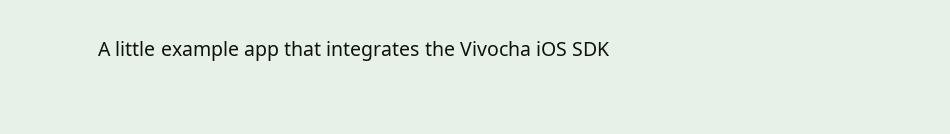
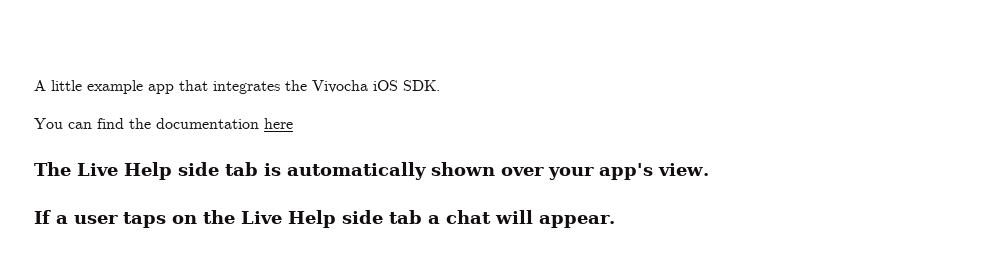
[572,42,611,56] SDK -> [403,80,440,91] [34,118,293,129] [34,162,709,180] [34,210,615,228] SDK. // You can find the documentation here // The Live Help side tab is automatically shown over your app's view. // If a user taps on the Live Help side tab a chat will appear.

